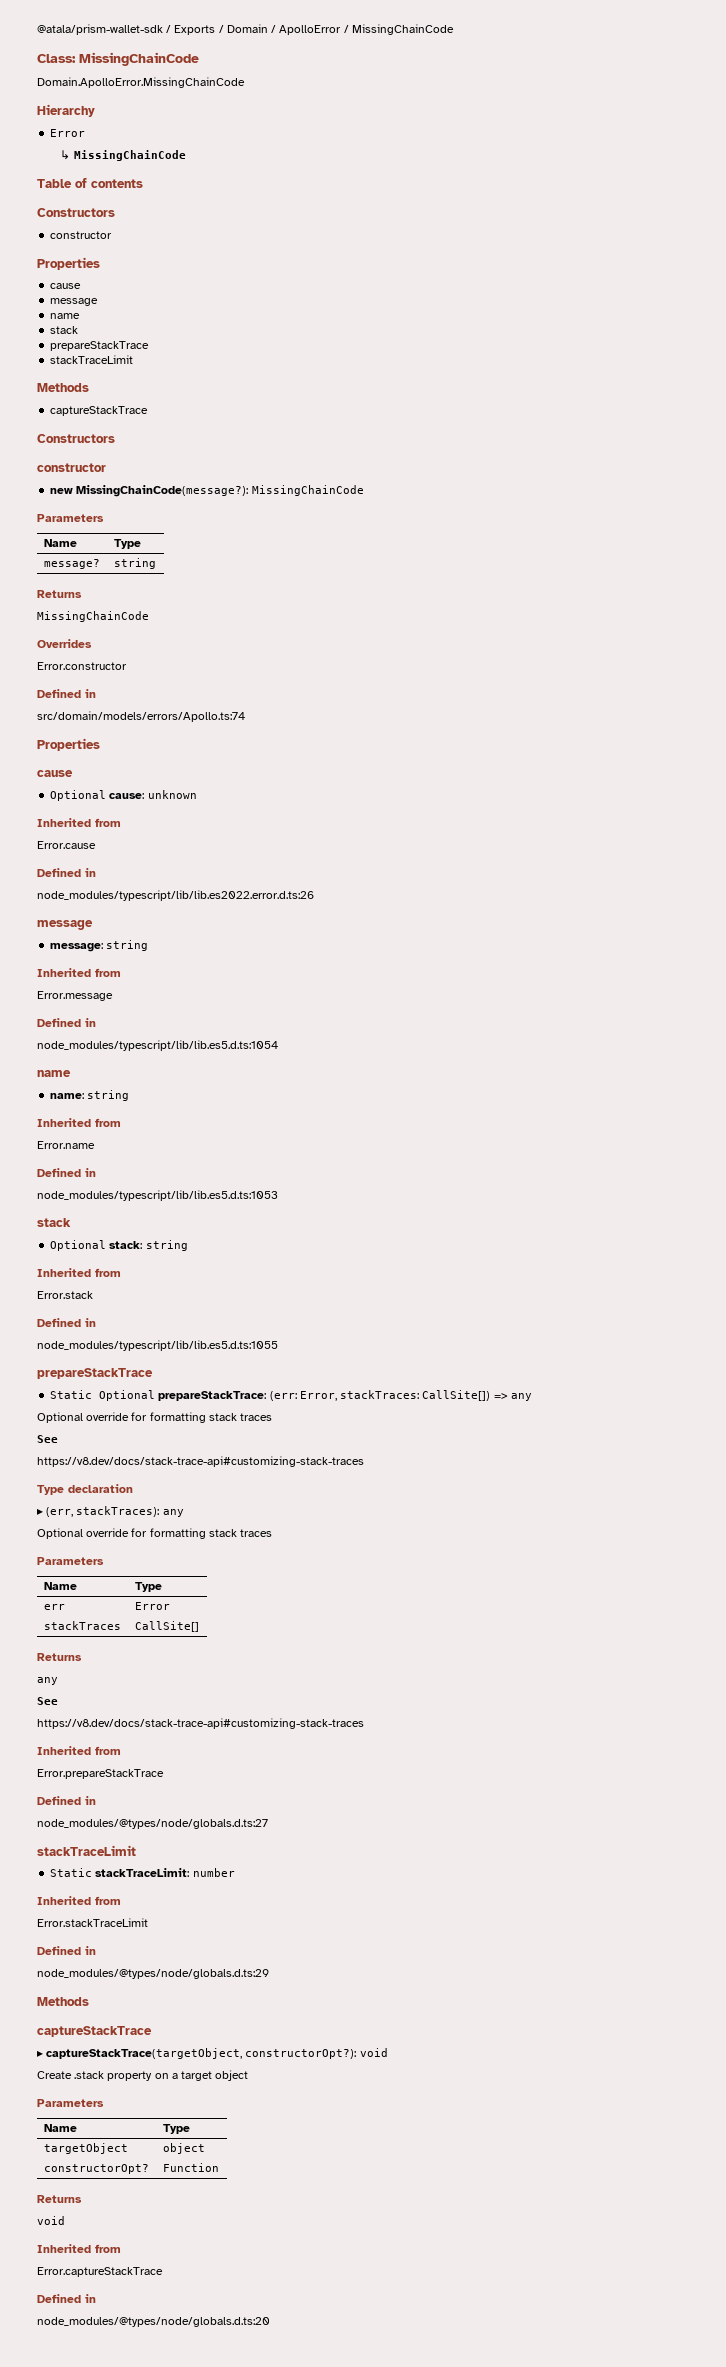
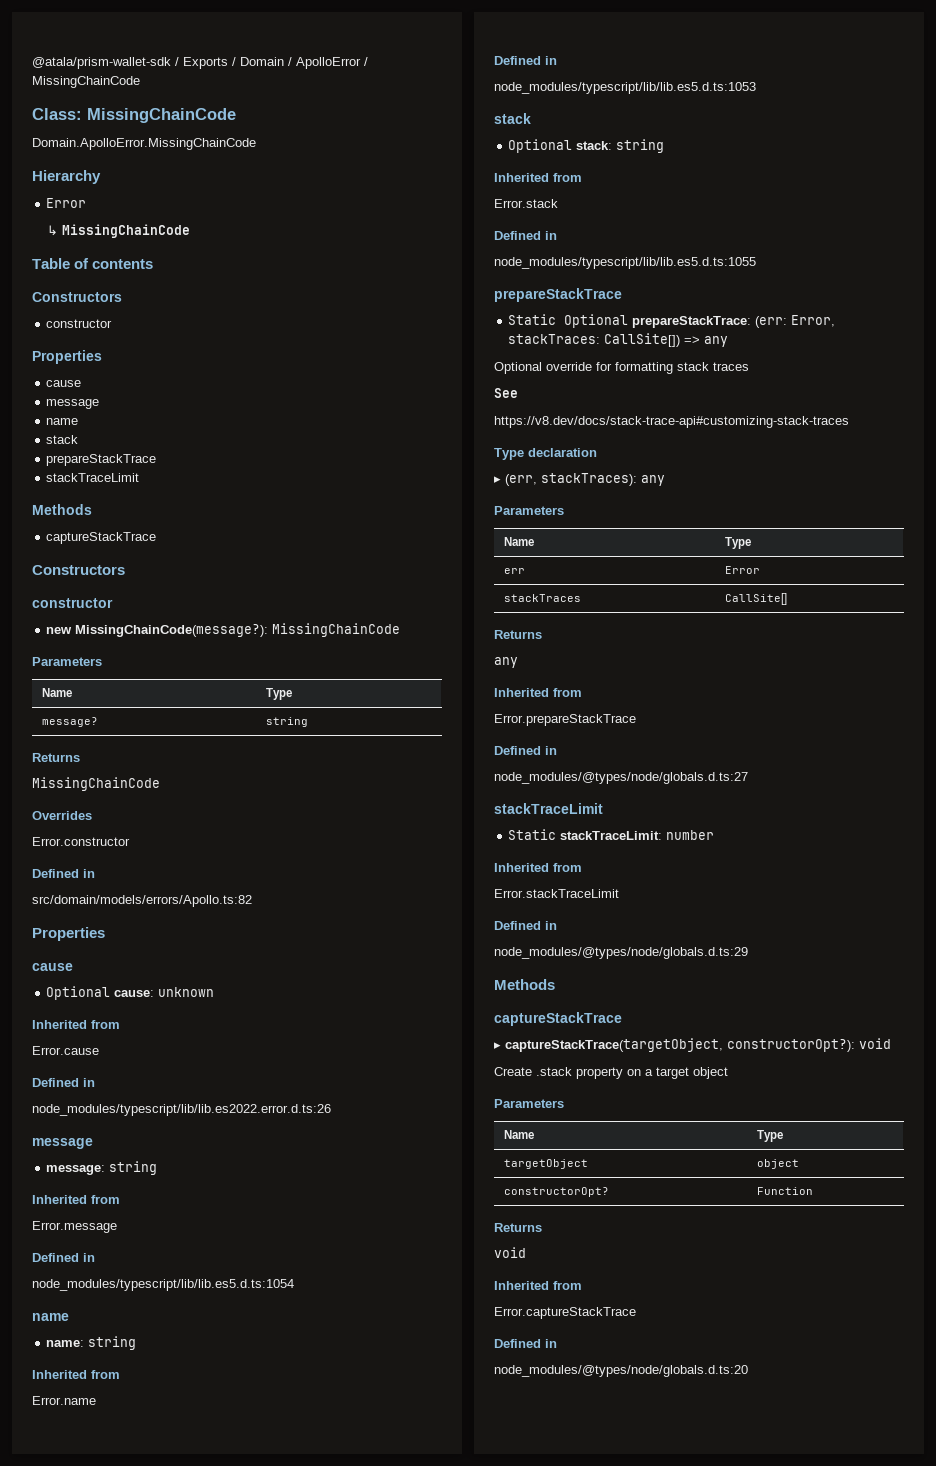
[37,711,245,722] src/domain/models/errors/Apollo.ts:74 -> [32,895,252,907] src/domain/models/errors/Apollo.ts:82
[37,1528,273,1539] // Optional override for formatting stack traces -> (665, 480) none
[37,1697,58,1705] [37,1718,364,1729] // See // https://v8.dev/docs/stack-trace-api#customizing-stack-traces -> (518, 662) none

